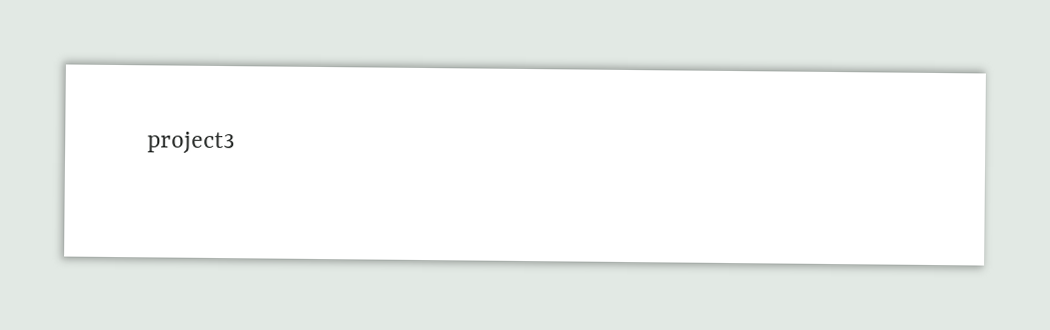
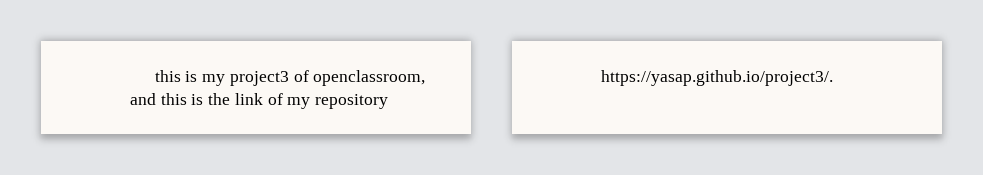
[147,131,235,155] project3 -> [154,70,426,86] [130,93,389,109] [601,70,833,86] this is my project3 of openclassroom, and this is the link of my repository https://yasap.github.io/project3/.

